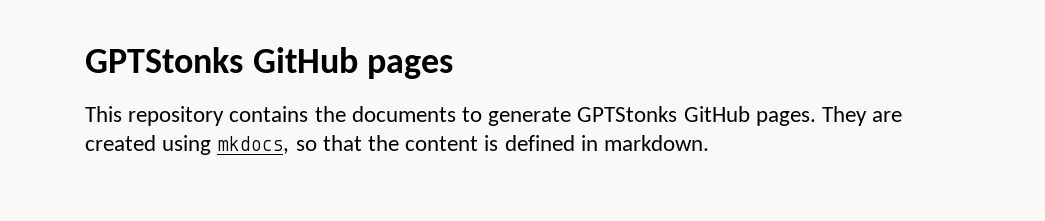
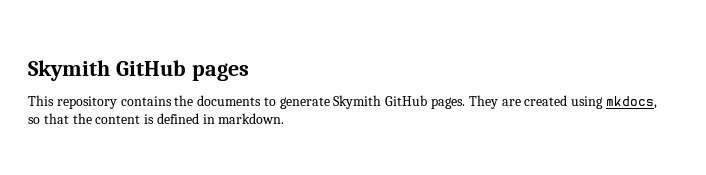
[85,47,243,73] GPTStonks -> [28,60,110,81] Skymith
[577,106,678,122] GPTStonks -> [333,95,382,109] Skymith

